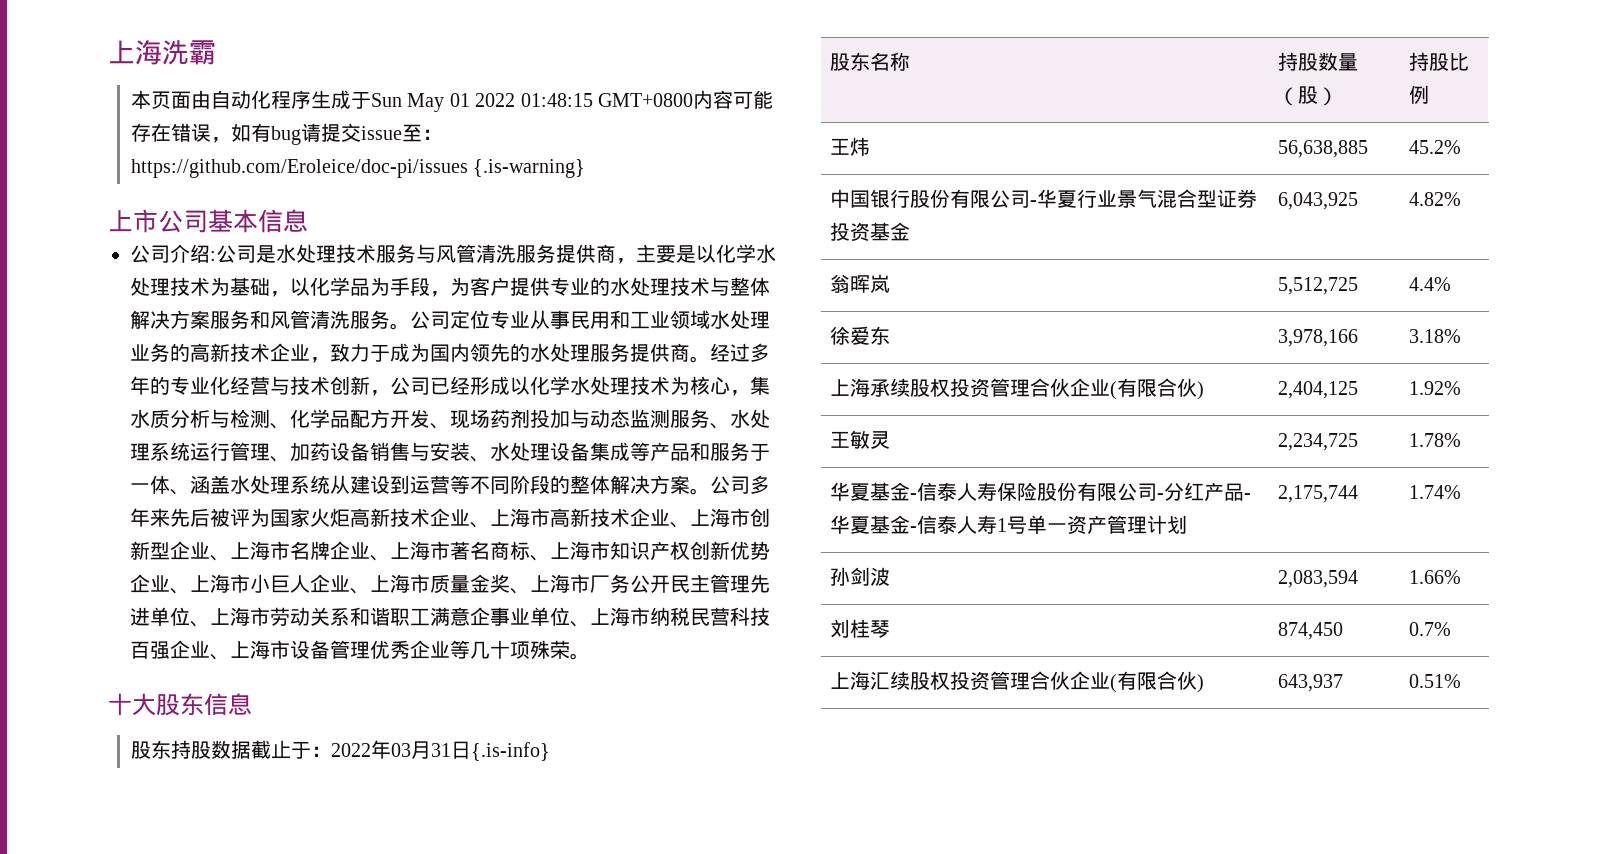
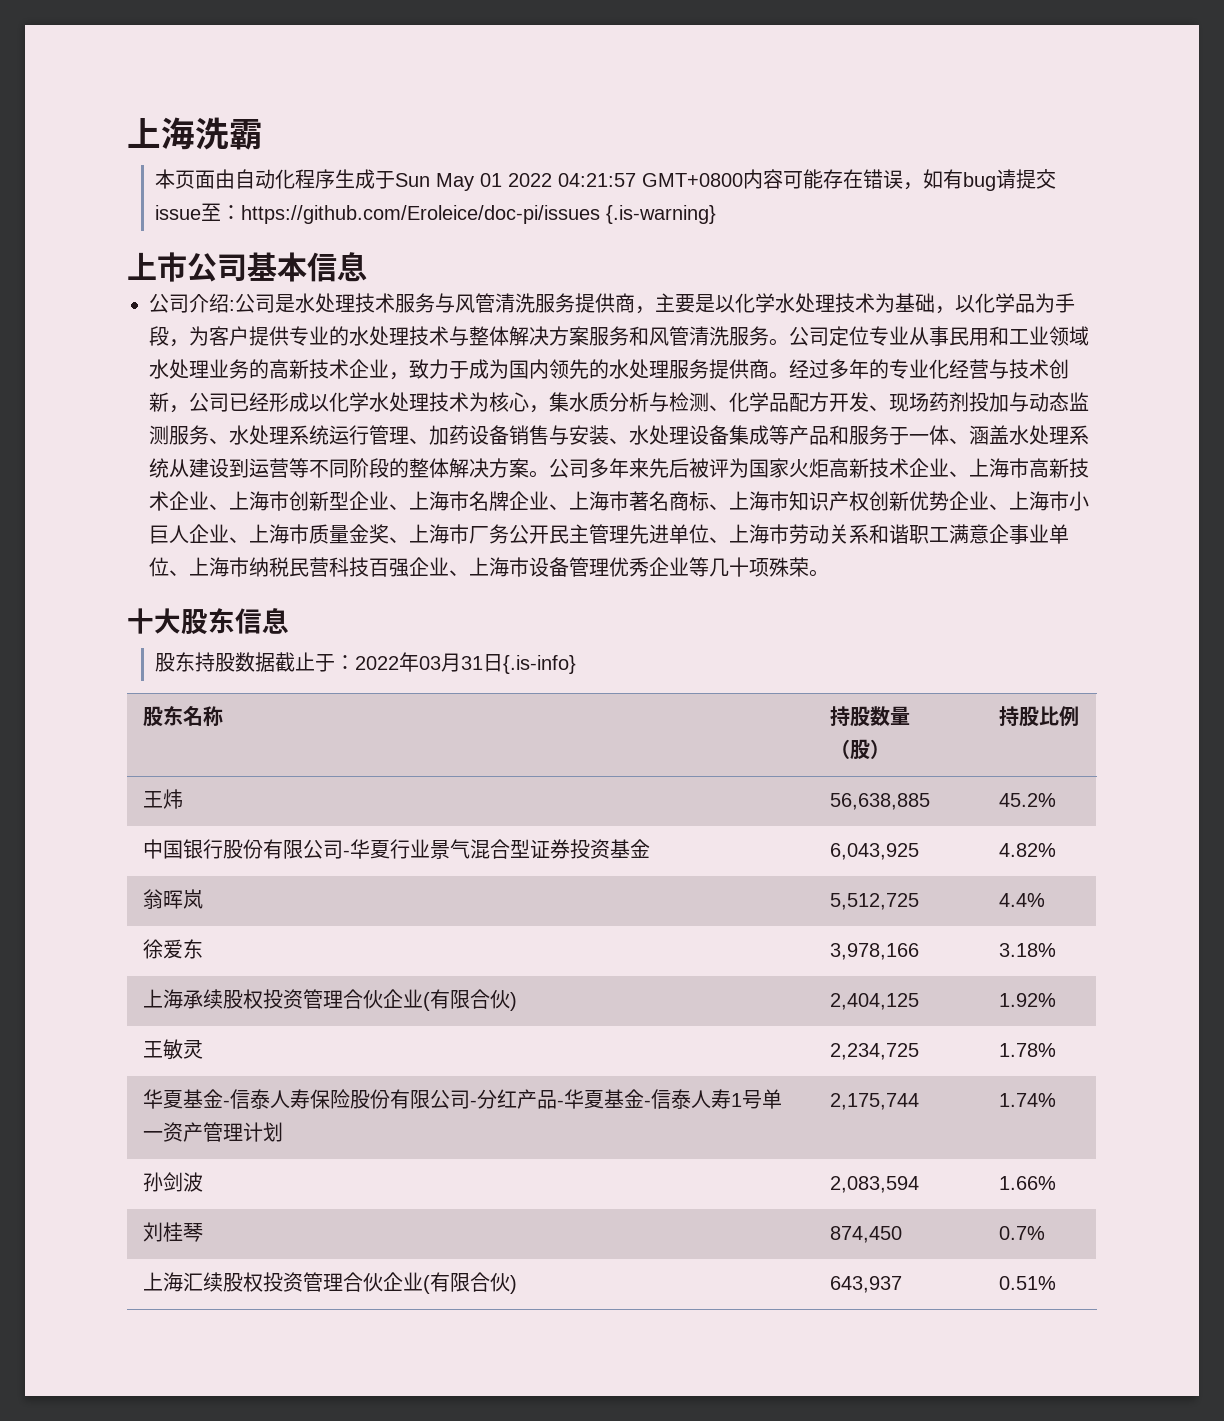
[520,93,593,107] 01:48:15 -> [558,173,637,187] 04:21:57

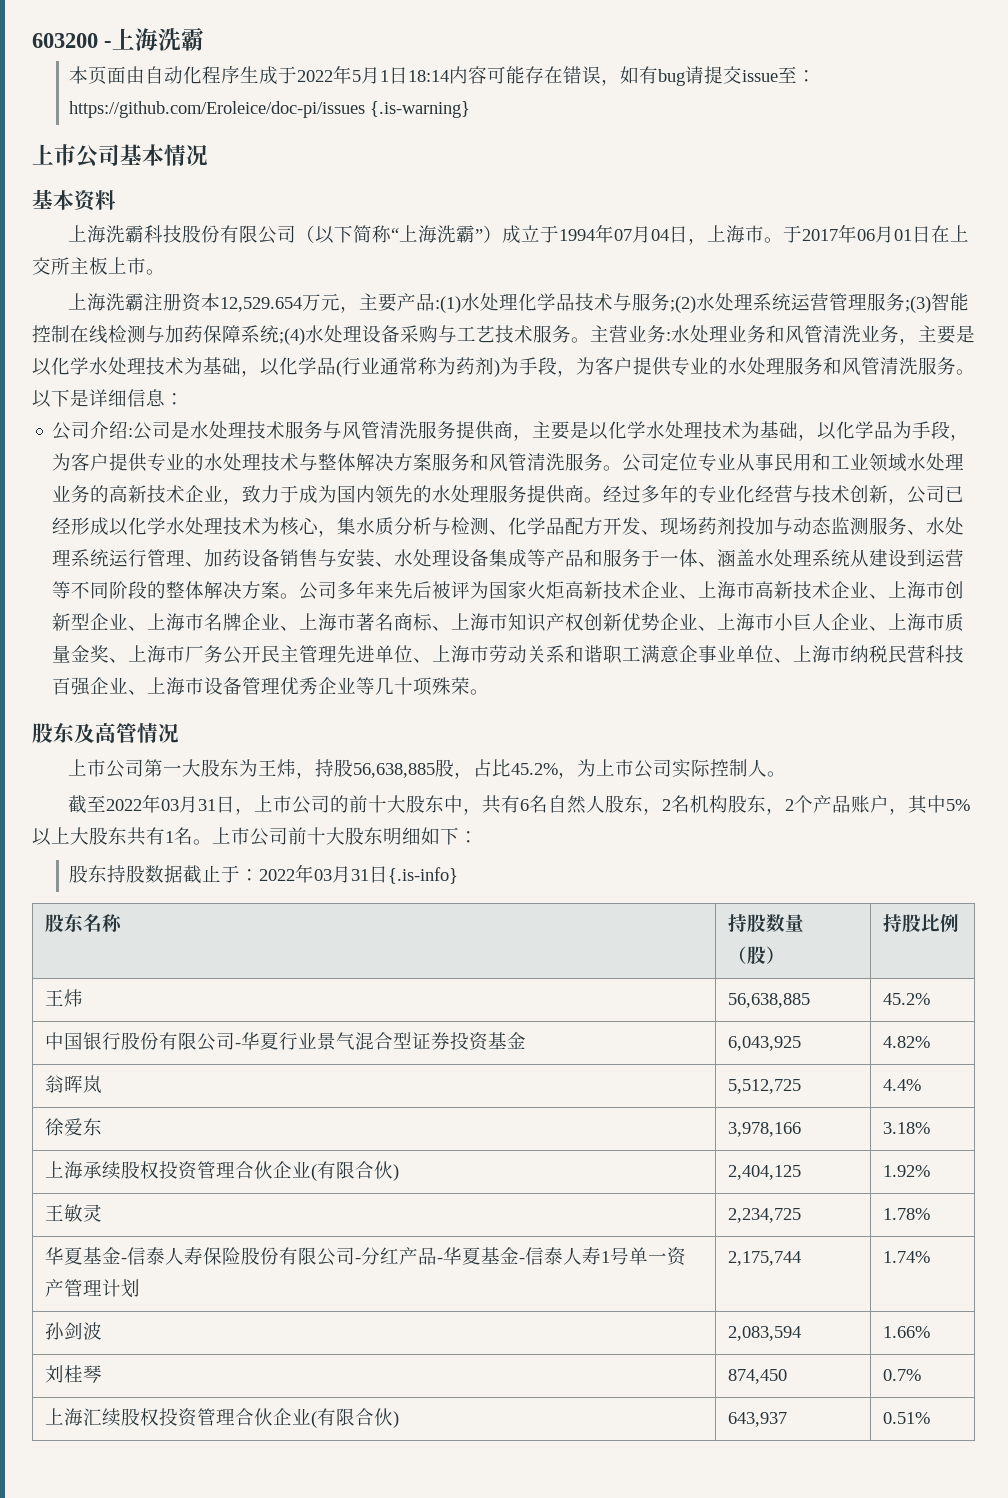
(127, 133) none -> [32,33,113,48] 603200 -
[395,173,744,191] Sun May 01 2022 04:21:57 GMT+0800 -> [296,65,449,84] 2022年5月1日18:14
[307,252,367,282] 信息 -> [164,144,208,166] [32,189,116,212] [67,224,969,245] [32,257,165,275] [67,293,969,313] [32,325,975,345] [32,357,975,377] [32,389,184,408] 情况 // 基本资料 // 上海洗霸科技股份有限公司（以下简称“上海洗霸”）成立于1994年07月04日，上海市。于2017年06月01日在上交所主板上市。 // 上海洗霸注册资本12,529.654万元，主要产品:(1)水处理化学品技术与服务;(2)水处理系统运营管理服务;(3)智能控制在线检测与加药保障系统;(4)水处理设备采购与工艺技术服务。主营业务:水处理业务和风管清洗业务，主要是以化学水处理技术为基础，以化学品(行业通常称为药剂)为手段，为客户提供专业的水处理服务和风管清洗服务。以下是详细信息：
[127,608,289,635] 十大股东信息 -> [32,723,179,743] [67,759,786,779] [67,794,970,815] [32,827,478,846] 股东及高管情况 // 上市公司第一大股东为王炜，持股56,638,885股，占比45.2%，为上市公司实际控制人。 // 截至2022年03月31日，上市公司的前十大股东中，共有6名自然人股东，2名机构股东，2个产品账户，其中5%以上大股东共有1名。上市公司前十大股东明细如下：

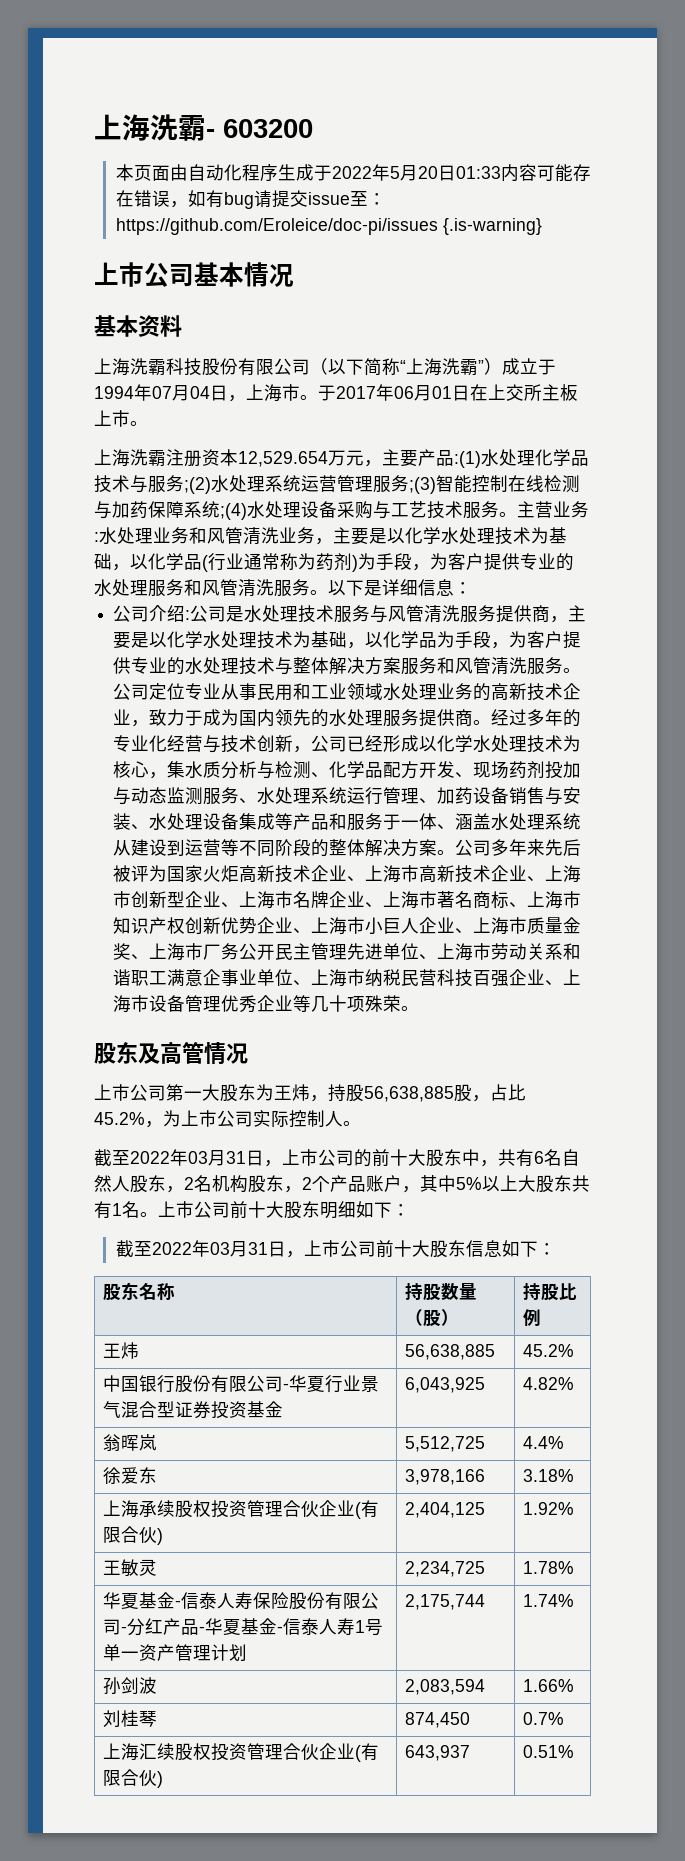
[32,27,205,51] 603200 -上海洗霸 -> [94,114,313,141] 上海洗霸- 603200
[379,67,449,84] 1日18:14 -> [417,165,501,181] 20日01:33
[68,864,458,884] 股东持股数据截止于：2022年03月31日{.is-info} -> [115,1240,556,1258] 截至2022年03月31日，上市公司前十大股东信息如下：

